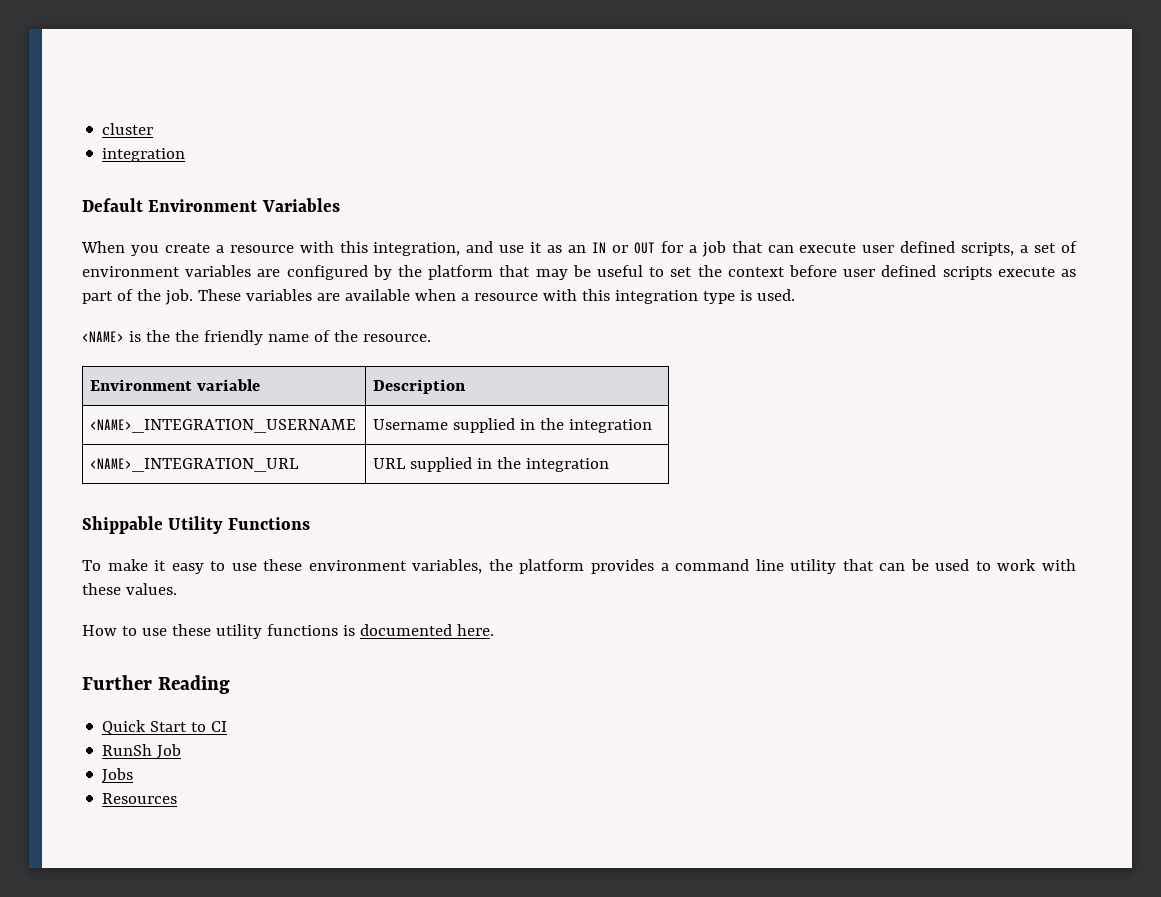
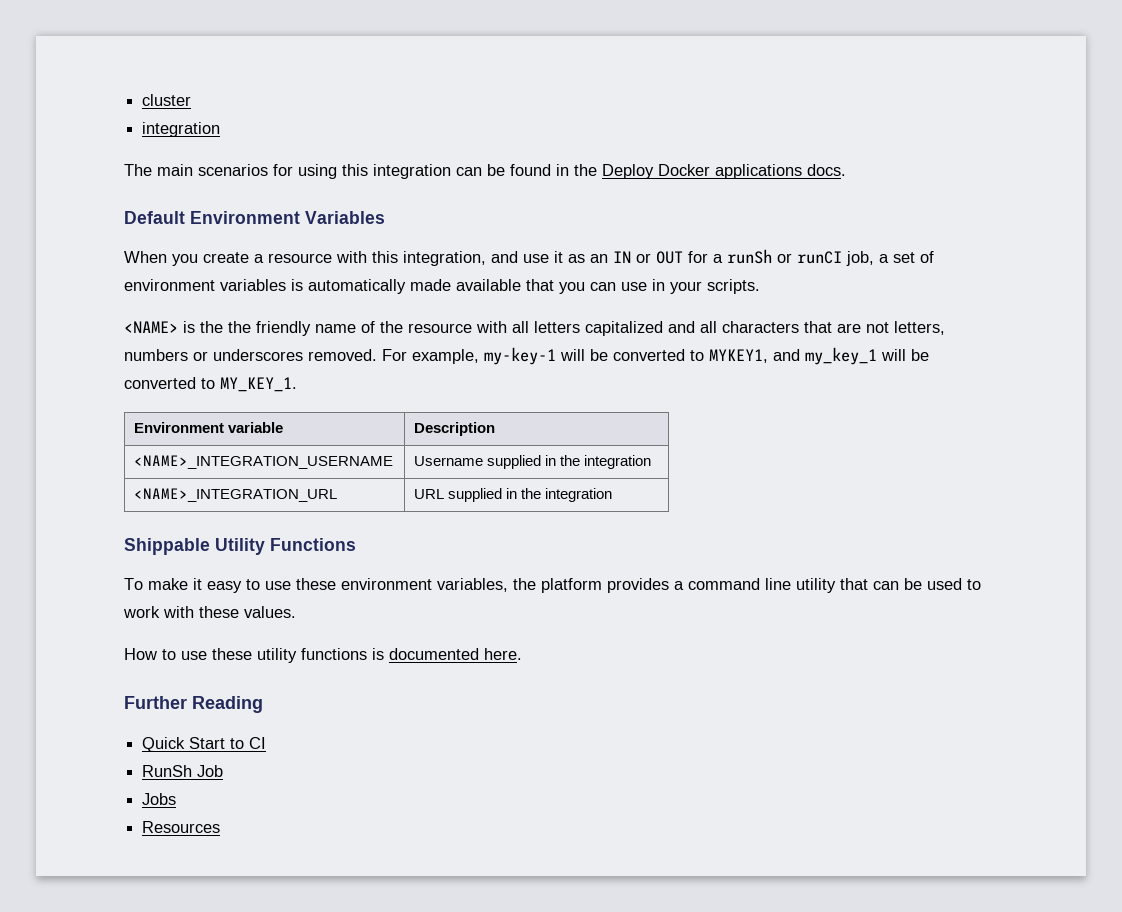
(186, 155) none -> [124,164,846,179] // The main scenarios for using this integration can be found in the Deploy Docker applications docs.
[701,241,1015,257] job that can execute user defined scripts, -> [727,249,874,266] runSh or runCI job,
[257,265,1077,280] [82,289,795,305] are configured by the platform that may be useful to set the context before user defined scripts execute as part of the job. These variables are available when a resource with this integration type is used. -> [291,279,760,294] is automatically made available that you can use in your scripts.
[362,334,431,342] resource. -> [408,321,945,336] [124,347,929,365] [124,377,297,392] resource with all letters capitalized and all characters that are not letters, numbers or underscores removed. For example, my-key-1 will be converted to MYKEY1, and my_key_1 will be converted to MY_KEY_1.

